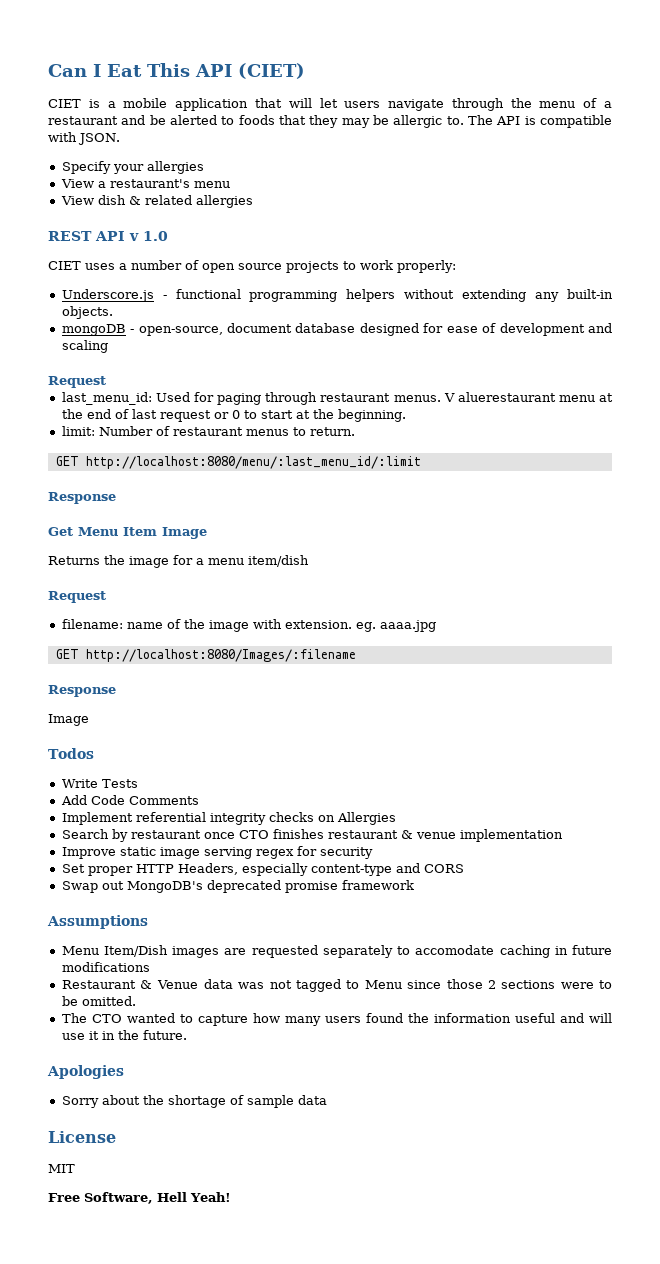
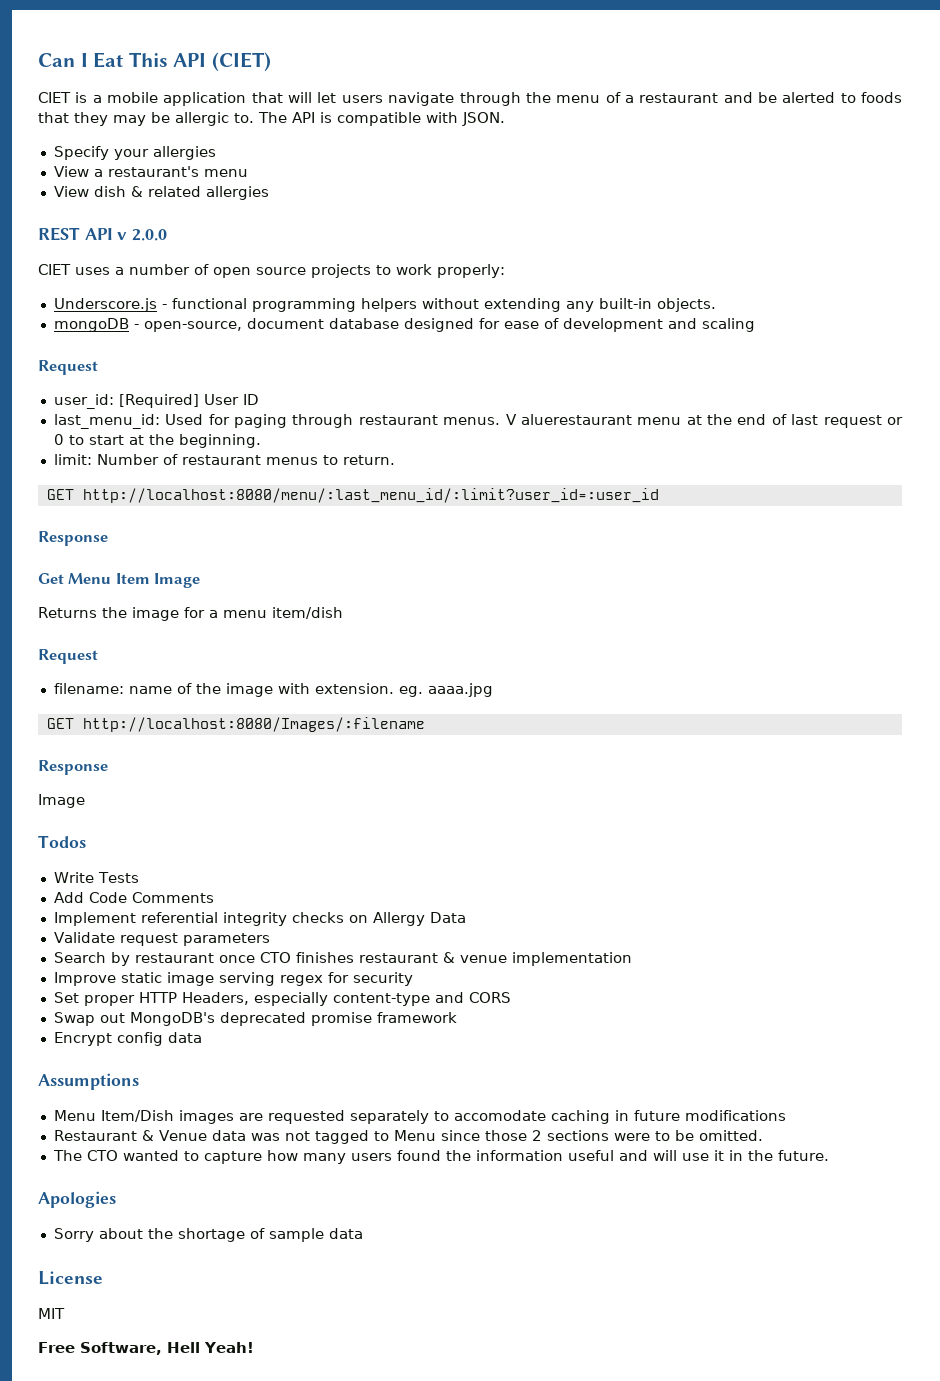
[143,231,168,241] 1.0 -> [132,229,168,241] 2.0.0
(106, 382) none -> [53,394,259,409] // user_id: [Required] User ID
[85,456,421,469] http://localhost:8080/menu/:last_menu_id/:limit -> [82,488,659,503] http://localhost:8080/menu/:last_menu_id/:limit?user_id=:user_id
[336,812,396,825] Allergies -> [372,912,466,926] [53,932,270,946] Allergy Data // Validate request parameters
(414, 885) none -> [53,1032,202,1046] // Encrypt config data

